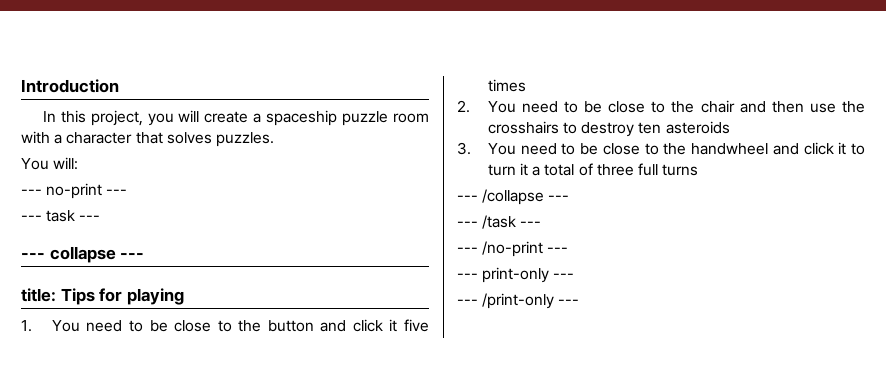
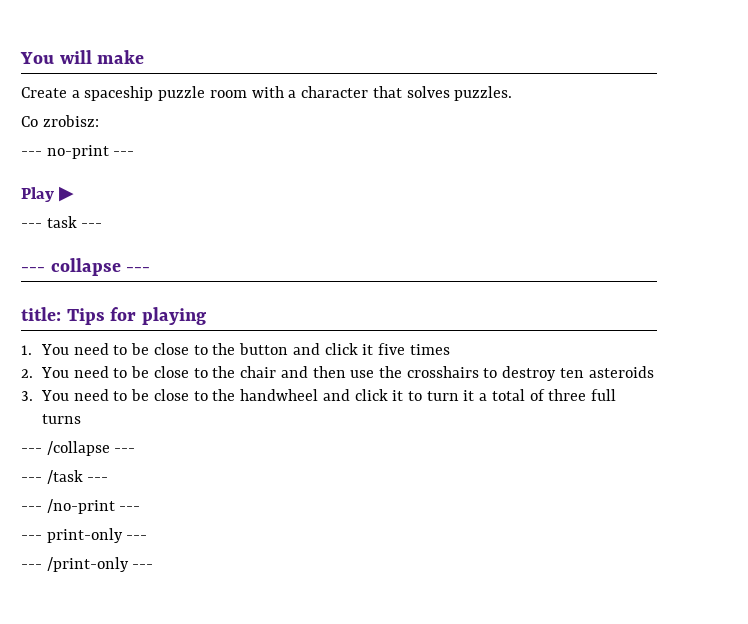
[21,79,119,93] [42,110,249,126] Introduction // In this project, you will create -> [20,50,145,64] [21,87,67,98] You will make // Create
[21,157,79,170] You will: -> [21,115,99,127] Co zrobisz:
(128, 192) none -> [21,186,75,202] // Play ▶

